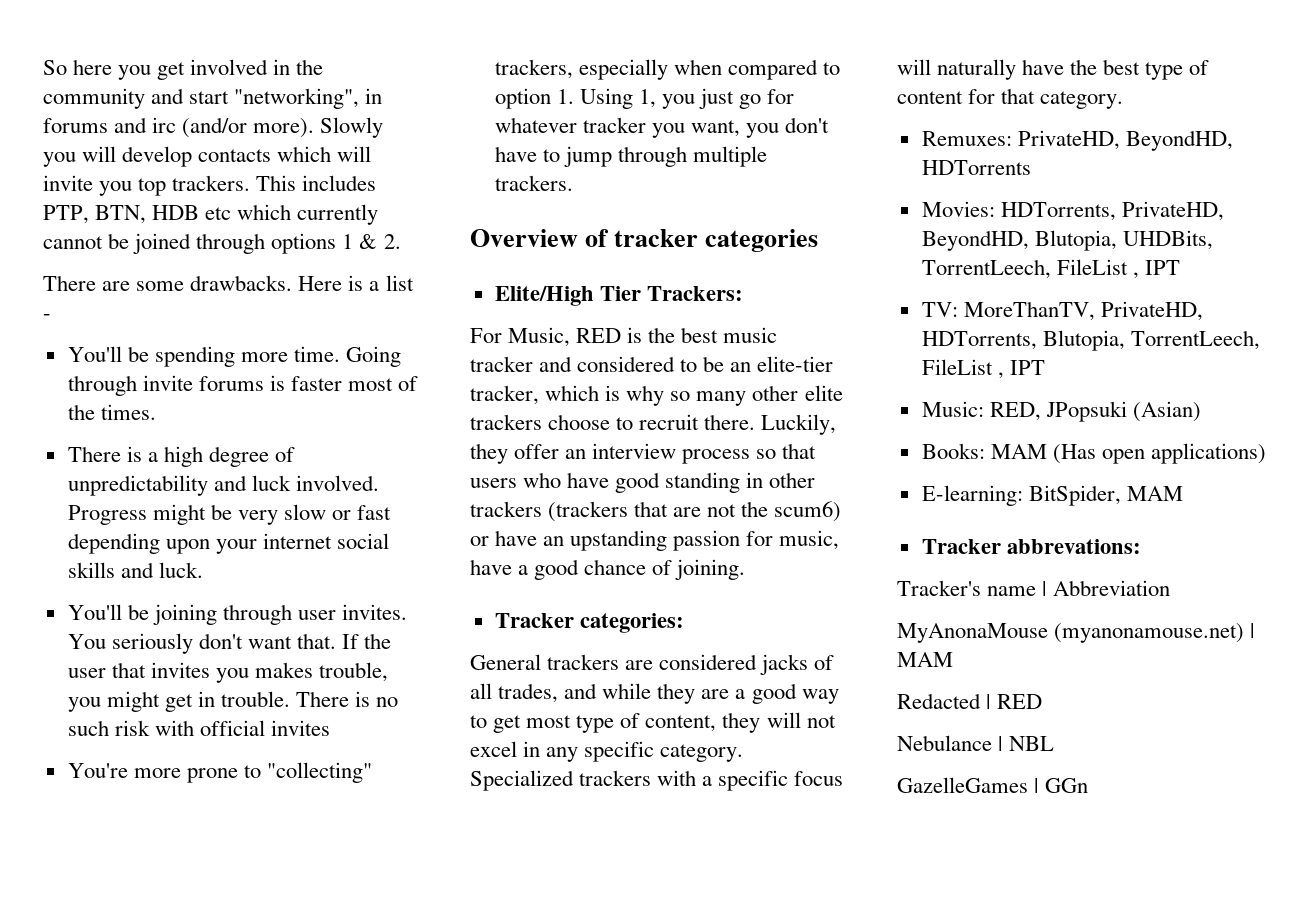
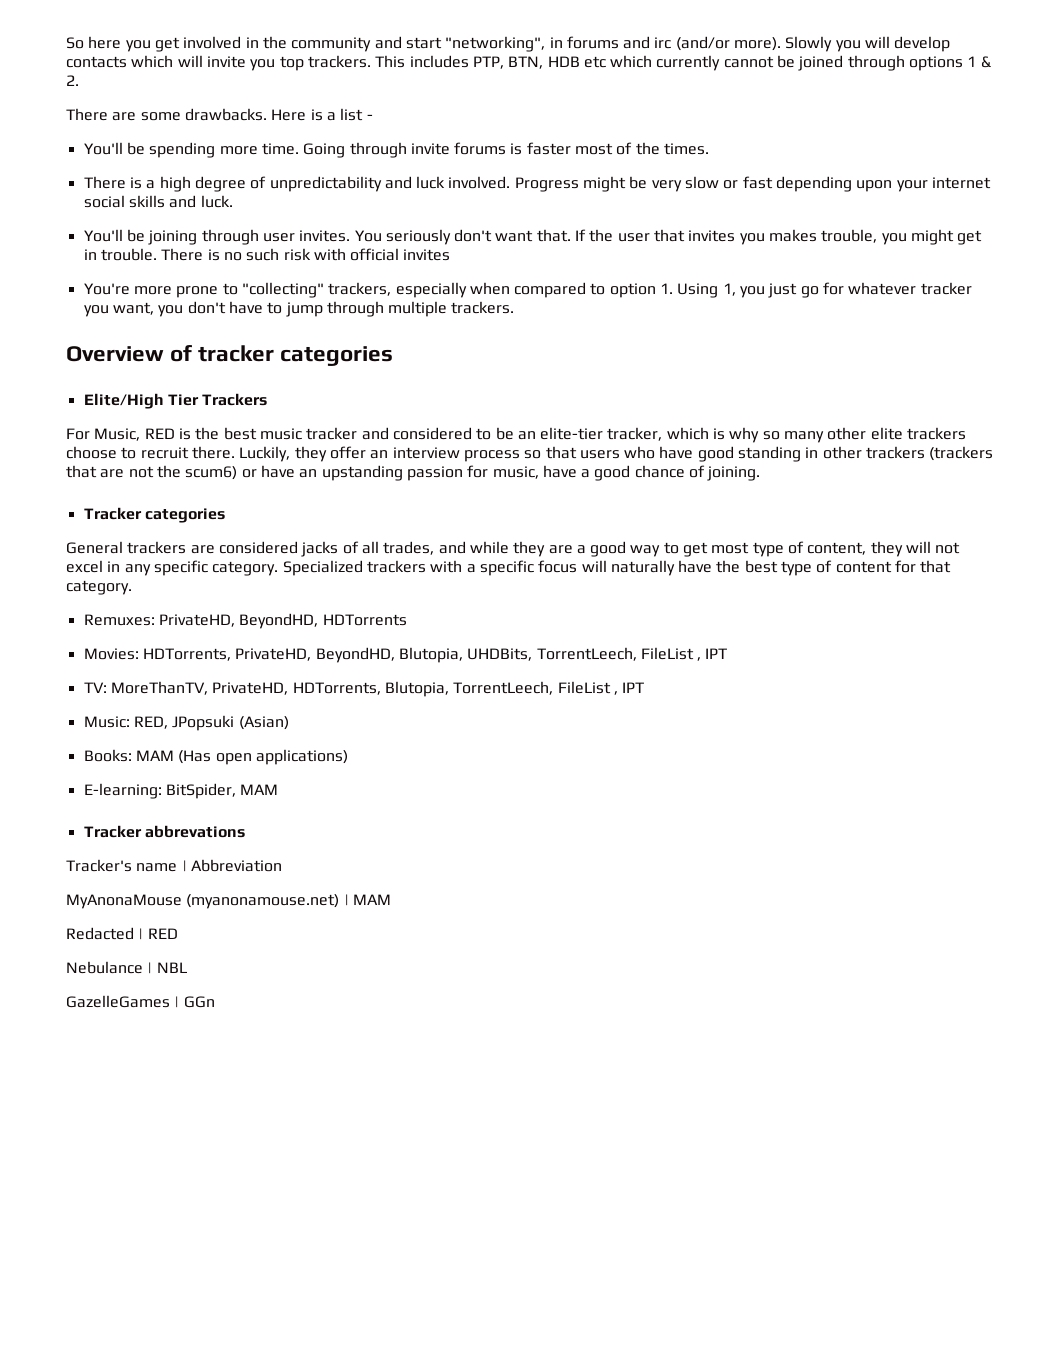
[646,286,743,301] Trackers: -> [202,393,268,406] Trackers
[579,613,684,633] categories: -> [144,508,225,523] categories
[1006,539,1141,554] abbrevations: -> [144,825,245,838] abbrevations

